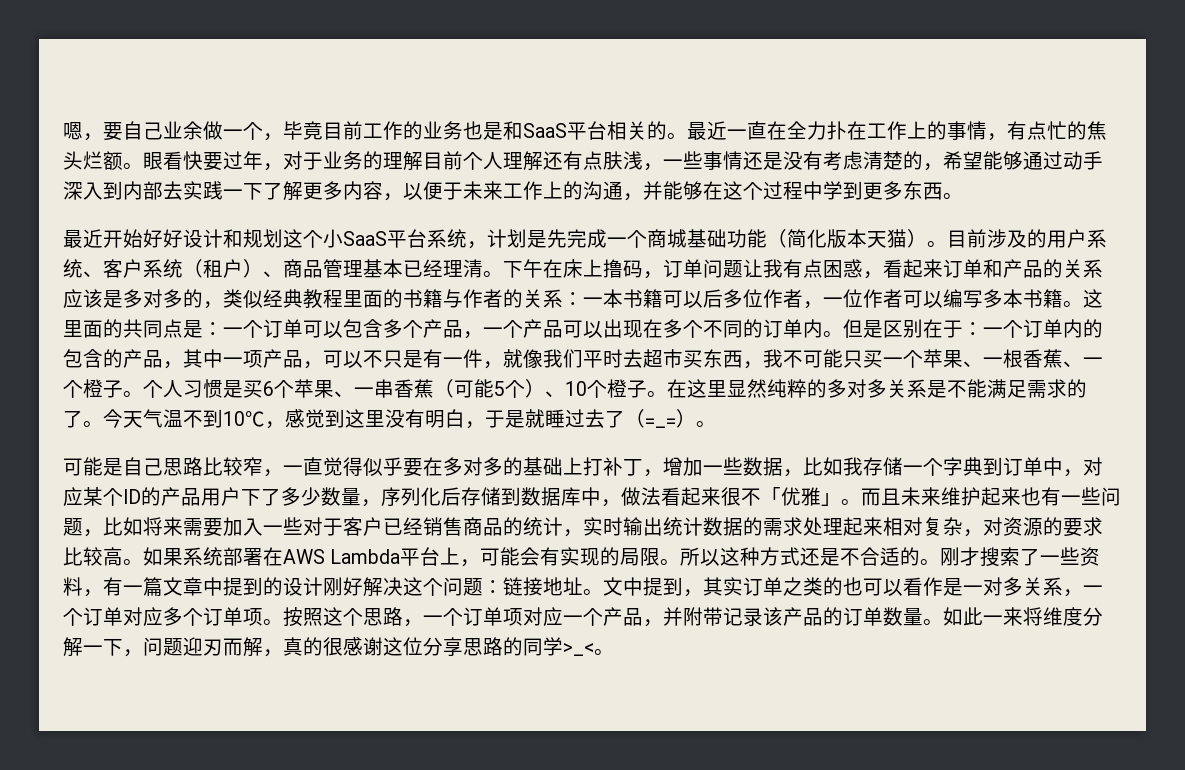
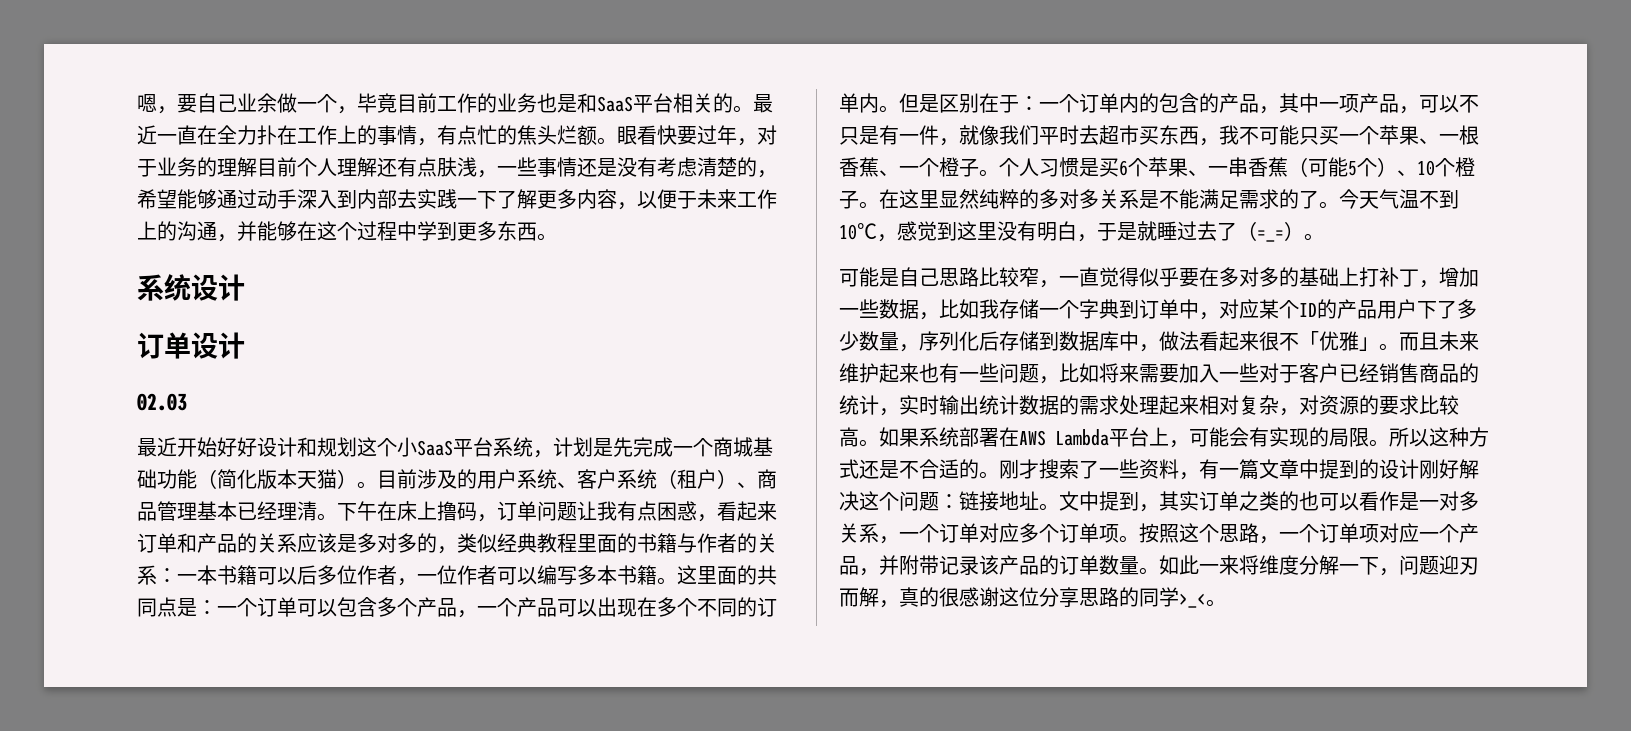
(963, 196) none -> [137,274,245,301] [137,332,245,359] [137,393,187,411] // 系统设计 // 订单设计 // 02.03

